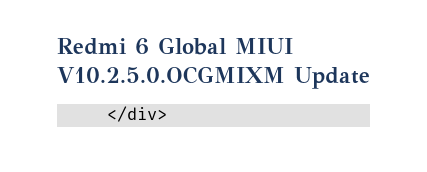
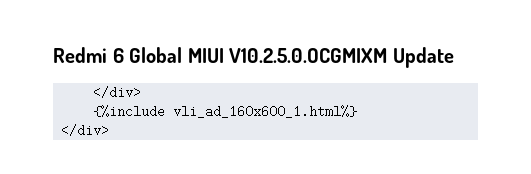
(167, 114) none -> [92,105,357,118] [60,124,109,137] // {%include vli_ad_160x600_1.html%} // </div>

